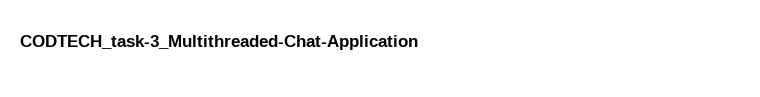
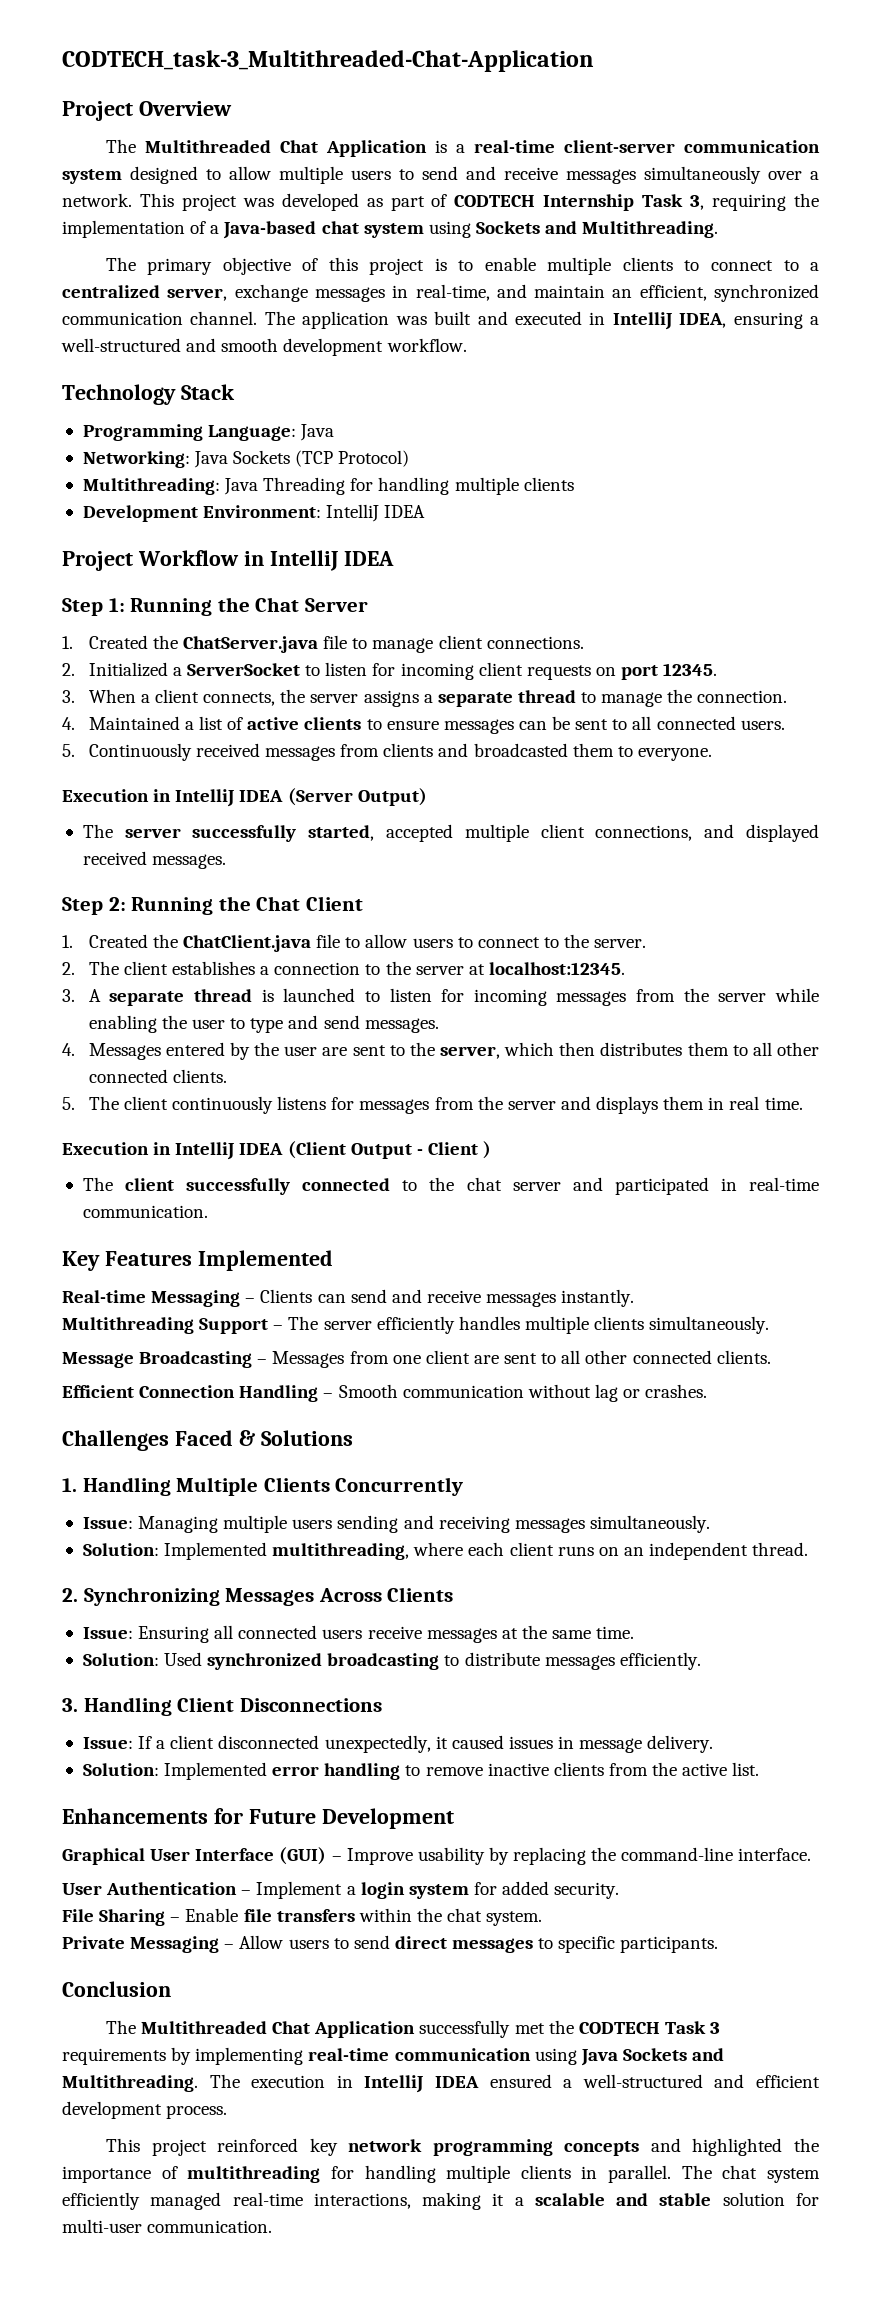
(418, 42) none -> [62,101,232,121] [105,139,820,157] [62,166,819,184] [62,193,819,211] [62,220,719,239] [105,257,819,275] [62,284,819,302] [62,311,819,330] [61,338,467,356] [62,384,235,405] [82,424,335,441] [82,450,410,468] [82,477,574,495] [82,504,426,522] [62,550,394,571] [62,597,368,616] [62,635,584,653] [62,662,718,680] [62,689,788,707] [62,716,785,734] [62,743,712,761] [62,788,427,807] [82,824,819,842] [82,851,227,869] [62,896,363,915] [62,934,647,952] [62,961,625,975] [62,988,819,1006] [88,1015,439,1033] [62,1042,819,1060] [88,1069,227,1083] [62,1096,803,1114] [62,1141,492,1160] [82,1177,820,1195] [82,1205,208,1218] [62,1250,333,1271] [62,1289,635,1307] [62,1316,770,1334] [62,1350,771,1368] [62,1384,708,1402] [62,1430,353,1451] [62,1477,464,1496] [82,1515,710,1533] [82,1542,809,1560] [62,1587,454,1606] [82,1625,635,1643] [82,1652,701,1670] [62,1697,382,1716] [82,1735,714,1753] [82,1762,760,1780] [62,1808,454,1829] [62,1847,812,1865] [62,1881,620,1899] [62,1908,543,1926] [62,1935,719,1953] [62,1981,171,1997] [105,2020,721,2038] [62,2047,725,2066] [62,2074,821,2093] [62,2101,228,2119] [105,2138,819,2156] [62,2165,820,2183] [62,2192,819,2210] [62,2219,273,2233] // Project Overview // The Multithreaded Chat Application is a real-time client-server communication system designed to allow multiple users to send and receive messages simultaneously over a network. This project was developed as part of CODTECH Internship Task 3, requiring the implementation of a Java-based chat system using Sockets and Multithreading. // The primary objective of this project is to enable multiple clients to connect to a centralized server, exchange messages in real-time, and maintain an efficient, synchronized communication channel. The application was built and executed in IntelliJ IDEA, ensuring a well-structured and smooth development workflow. // Technology Stack // Programming Language: Java // Networking: Java Sockets (TCP Protocol) // Multithreading: Java Threading for handling multiple clients // Development Environment: IntelliJ IDEA // Project Workflow in IntelliJ IDEA // Step 1: Running the Chat Server // 1. Created the ChatServer.java file to manage client connections. // 2. Initialized a ServerSocket to listen for incoming client requests on port 12345. // 3. When a client connects, the server assigns a separate thread to manage the connection. // 4. Maintained a list of active clients to ensure messages can be sent to all connected users. // 5. Continuously received messages from clients and broadcasted them to everyone. // Execution in IntelliJ IDEA (Server Output) // The server successfully started, accepted multiple client connections, and displayed received messages. // Step 2: Running the Chat Client // 1. Created the ChatClient.java file to allow users to connect to the server. // 2. The client establishes a connection to the server at localhost:12345. // 3. A separate thread is launched to listen for incoming messages from the server while enabling the user to type and send messages. // 4. Messages entered by the user are sent to the server, which then distributes them to all other connected clients. // 5. The client continuously listens for messages from the server and displays them in real time. // Execution in IntelliJ IDEA (Client Output - Client ) // The client successfully connected to the chat server and participated in real-time communication. // Key Features Implemented // Real-time Messaging – Clients can send and receive messages instantly. // Multithreading Support – The server efficiently handles multiple clients simultaneously. // Message Broadcasting – Messages from one client are sent to all other connected clients. // Efficient Connection Handling – Smooth communication without lag or crashes. // Challenges Faced & Solutions // 1. Handling Multiple Clients Concurrently // Issue: Managing multiple users sending and receiving messages simultaneously. // Solution: Implemented multithreading, where each client runs on an independent thread. // 2. Synchronizing Messages Across Clients // Issue: Ensuring all connected users receive messages at the same time. // Solution: Used synchronized broadcasting to distribute messages efficiently. // 3. Handling Client Disconnections // Issue: If a client disconnected unexpectedly, it caused issues in message delivery. // Solution: Implemented error handling to remove inactive clients from the active list. // Enhancements for Future Development // Graphical User Interface (GUI) – Improve usability by replacing the command-line interface. // User Authentication – Implement a login system for added security. // File Sharing – Enable file transfers within the chat system. // Private Messaging – Allow users to send direct messages to specific participants. // Conclusion // The Multithreaded Chat Application successfully met the CODTECH Task 3 requirements by implementing real-time communication using Java Sockets and Multithreading. The execution in IntelliJ IDEA ensured a well-structured and efficient development process. // This project reinforced key network programming concepts and highlighted the importance of multithreading for handling multiple clients in parallel. The chat system efficiently managed real-time interactions, making it a scalable and stable solution for multi-user communication.

